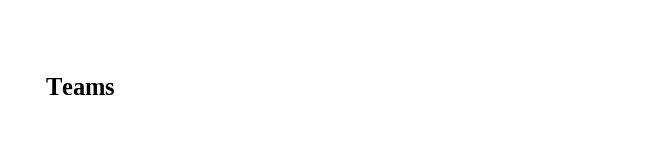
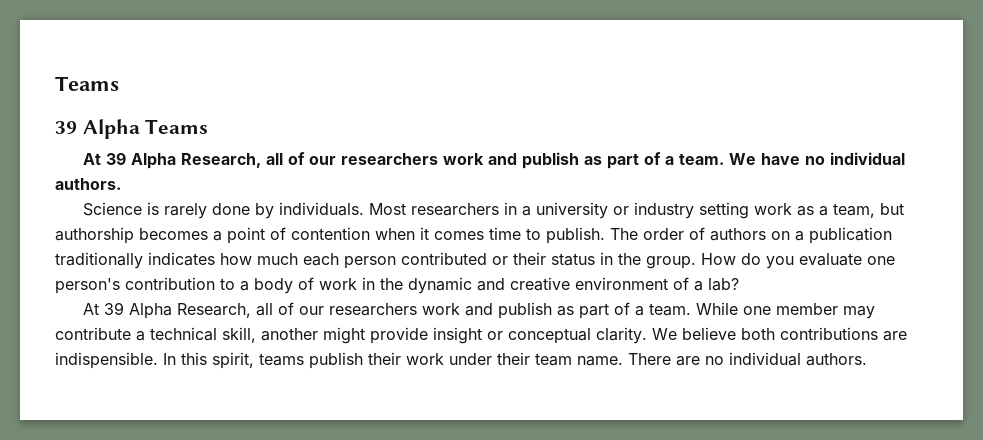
[46,78,115,95] Teams -> [55,76,119,91] [55,119,209,139] [82,152,905,169] [55,178,121,190] [82,202,904,219] [55,227,892,244] [55,252,895,269] [55,277,739,294] [82,302,875,319] [55,327,907,344] [55,352,867,369] Teams // 39 Alpha Teams // At 39 Alpha Research, all of our researchers work and publish as part of a team. We have no individual authors. // Science is rarely done by individuals. Most researchers in a university or industry setting work as a team, but authorship becomes a point of contention when it comes time to publish. The order of authors on a publication traditionally indicates how much each person contributed or their status in the group. How do you evaluate one person's contribution to a body of work in the dynamic and creative environment of a lab? // At 39 Alpha Research, all of our researchers work and publish as part of a team. While one member may contribute a technical skill, another might provide insight or conceptual clarity. We believe both contributions are indispensible. In this spirit, teams publish their work under their team name. There are no individual authors.

